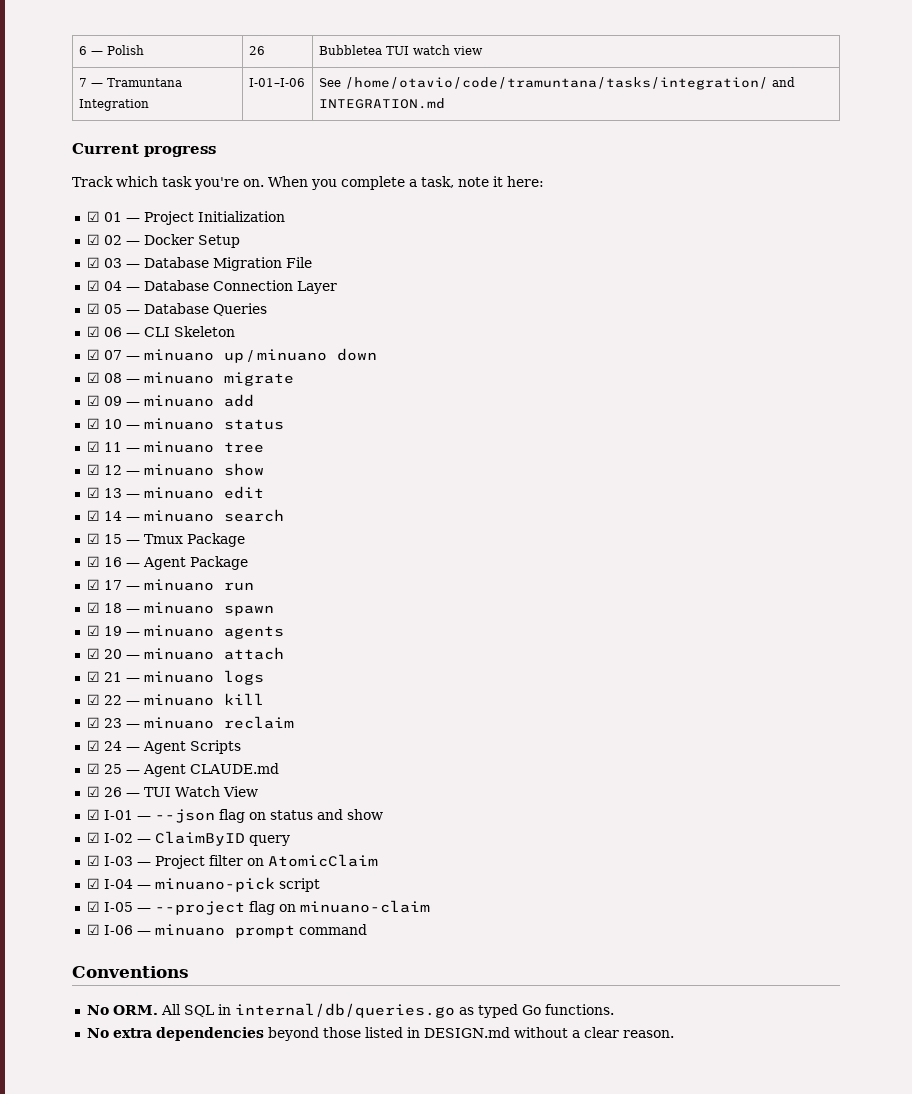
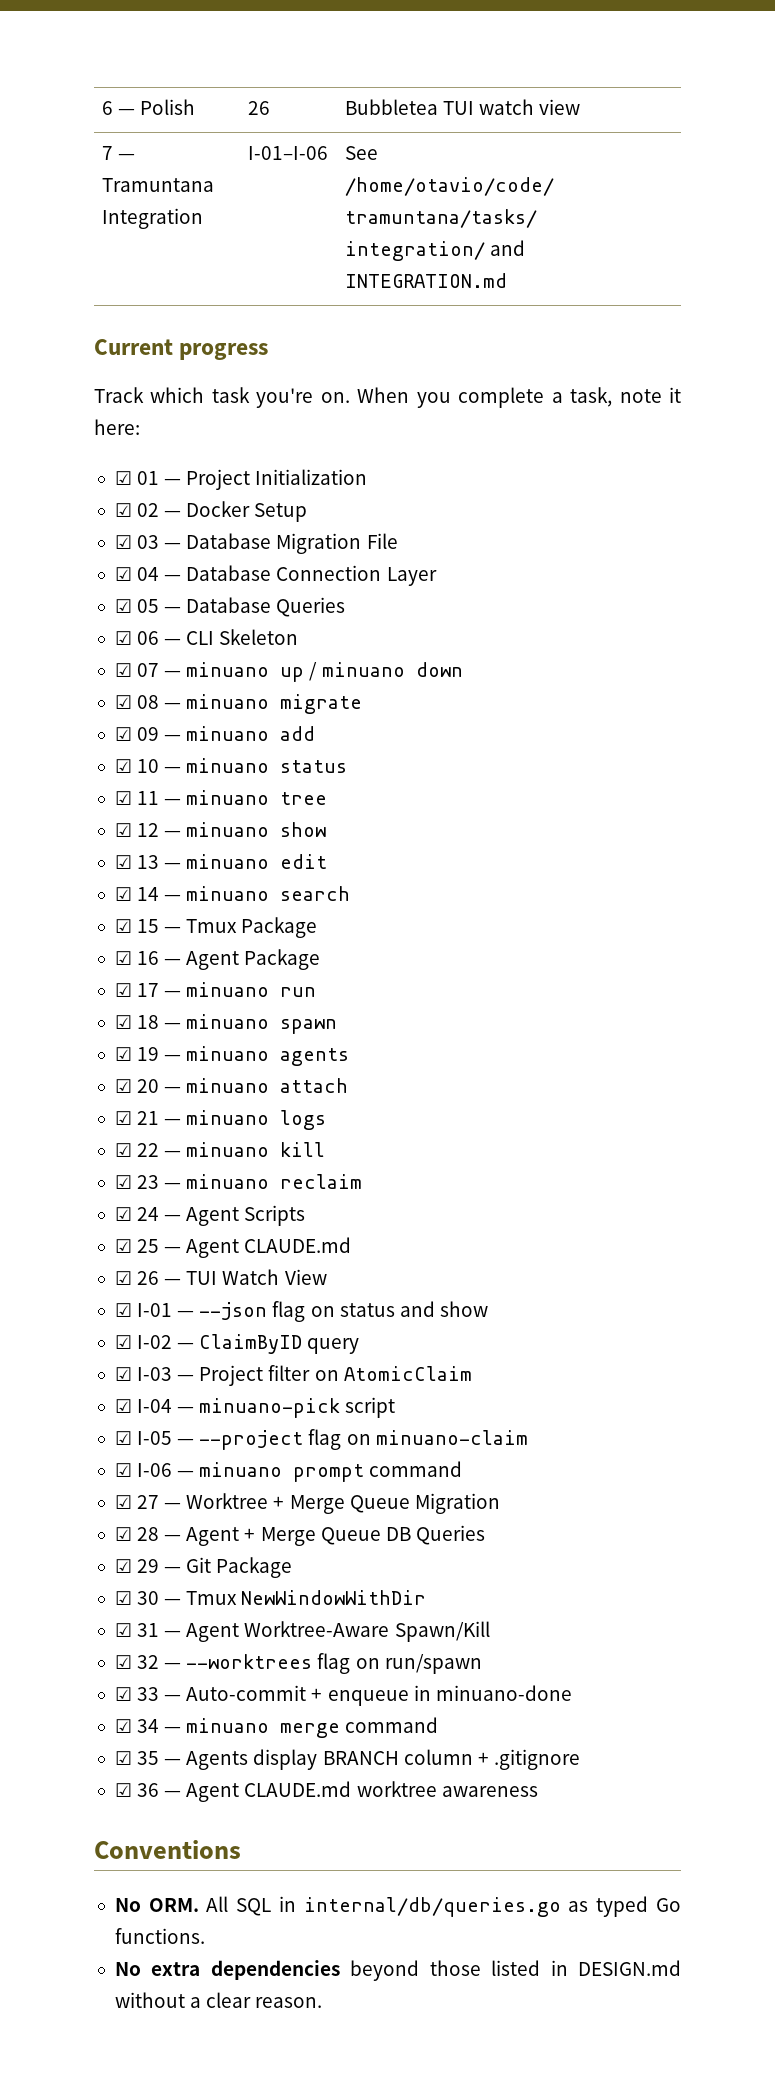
(367, 929) none -> [114,1493,500,1514] [114,1525,485,1546] [114,1557,293,1578] [114,1590,427,1605] [114,1621,490,1642] [114,1653,482,1674] [114,1685,572,1706] [114,1717,439,1738] [114,1749,580,1770] [114,1781,538,1802] // ☑ 27 — Worktree + Merge Queue Migration // ☑ 28 — Agent + Merge Queue DB Queries // ☑ 29 — Git Package // ☑ 30 — Tmux NewWindowWithDir // ☑ 31 — Agent Worktree-Aware Spawn/Kill // ☑ 32 — --worktrees flag on run/spawn // ☑ 33 — Auto-commit + enqueue in minuano-done // ☑ 34 — minuano merge command // ☑ 35 — Agents display BRANCH column + .gitignore // ☑ 36 — Agent CLAUDE.md worktree awareness

